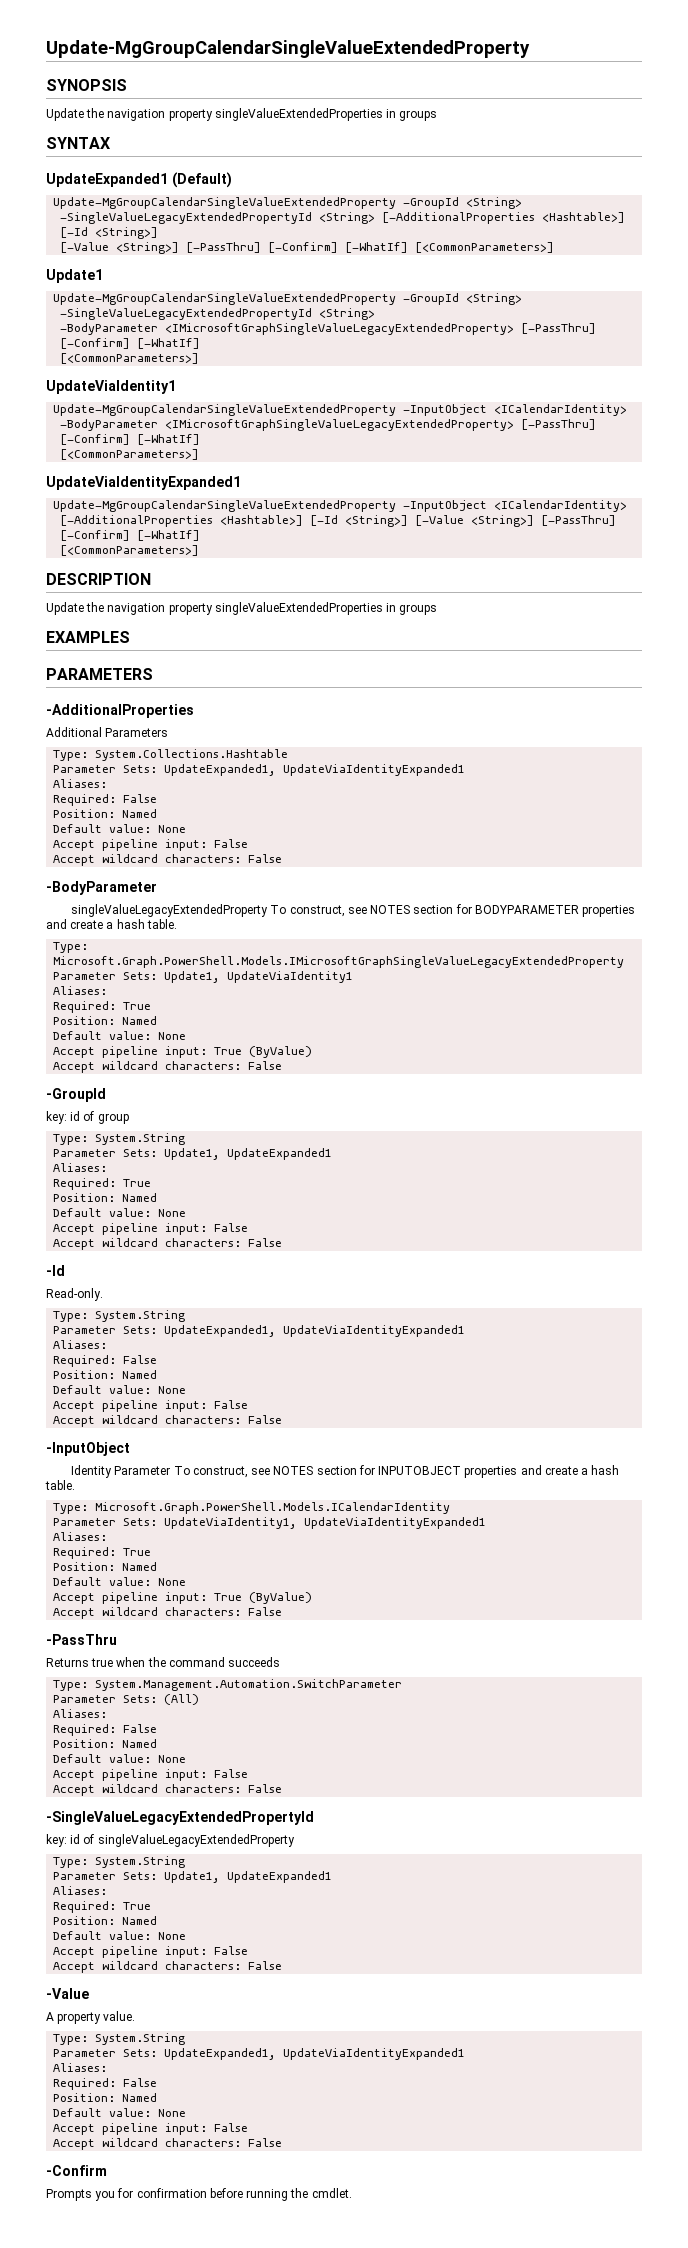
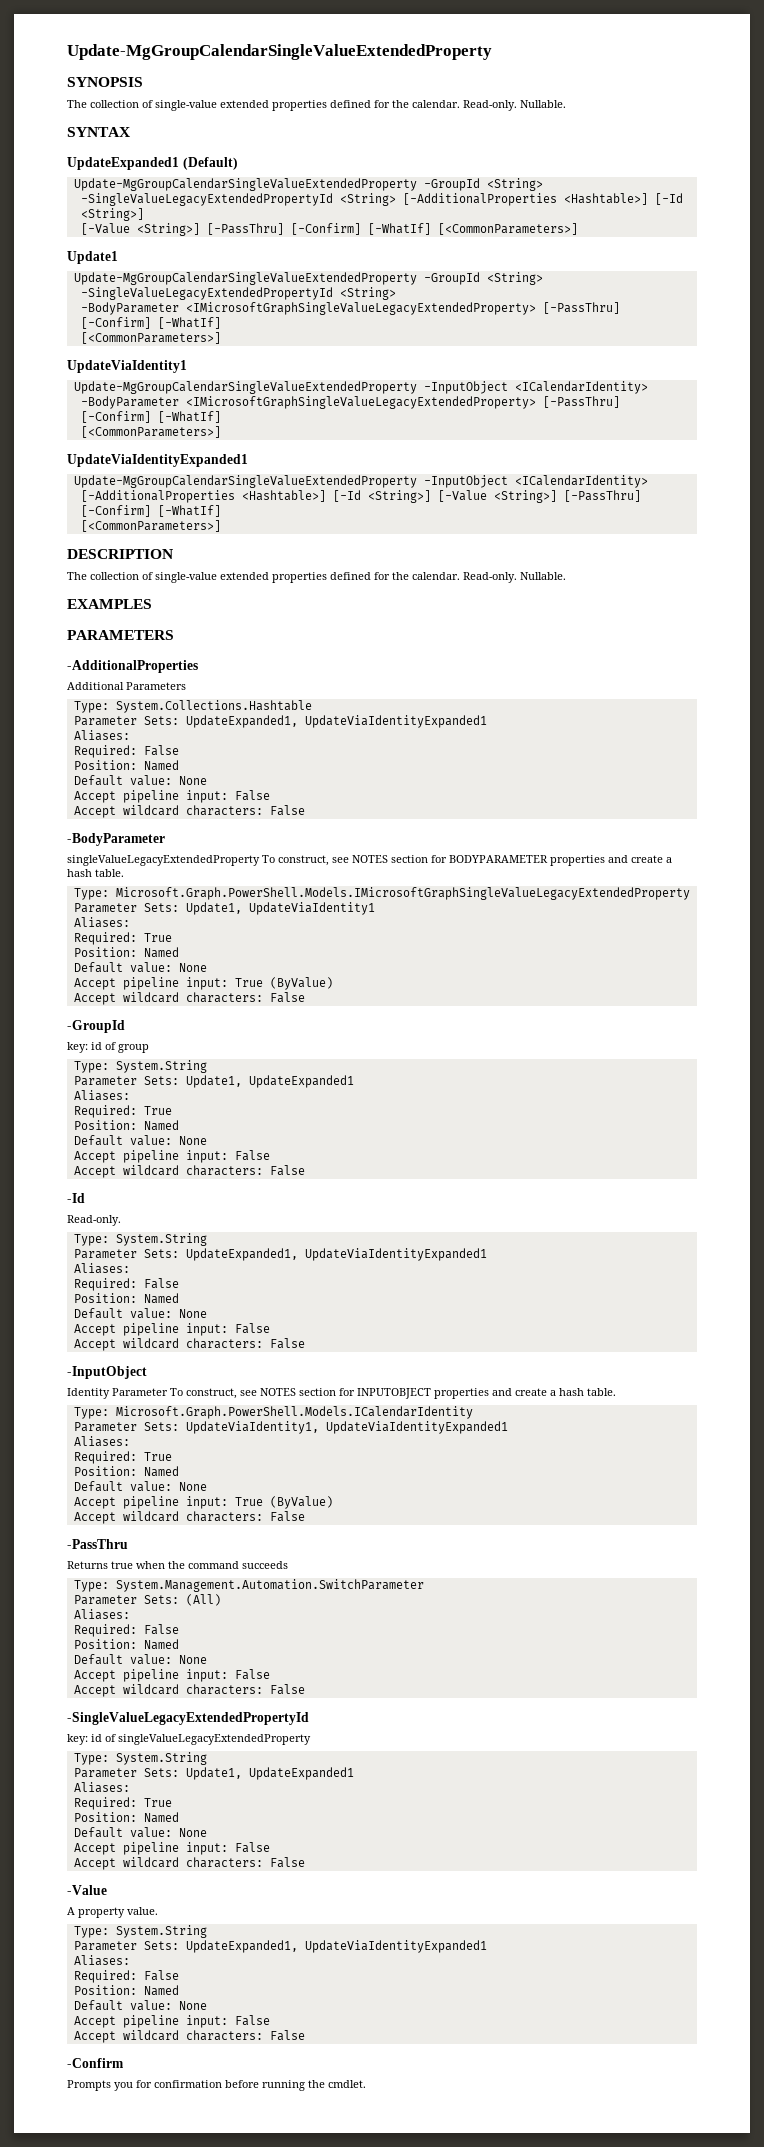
[46,108,438,121] Update the navigation property singleValueExtendedProperties in groups -> [67,100,566,111] The collection of single-value extended properties defined for the calendar. Read-only. Nullable.
[46,602,438,615] Update the navigation property singleValueExtendedProperties in groups -> [67,572,566,583] The collection of single-value extended properties defined for the calendar. Read-only. Nullable.

